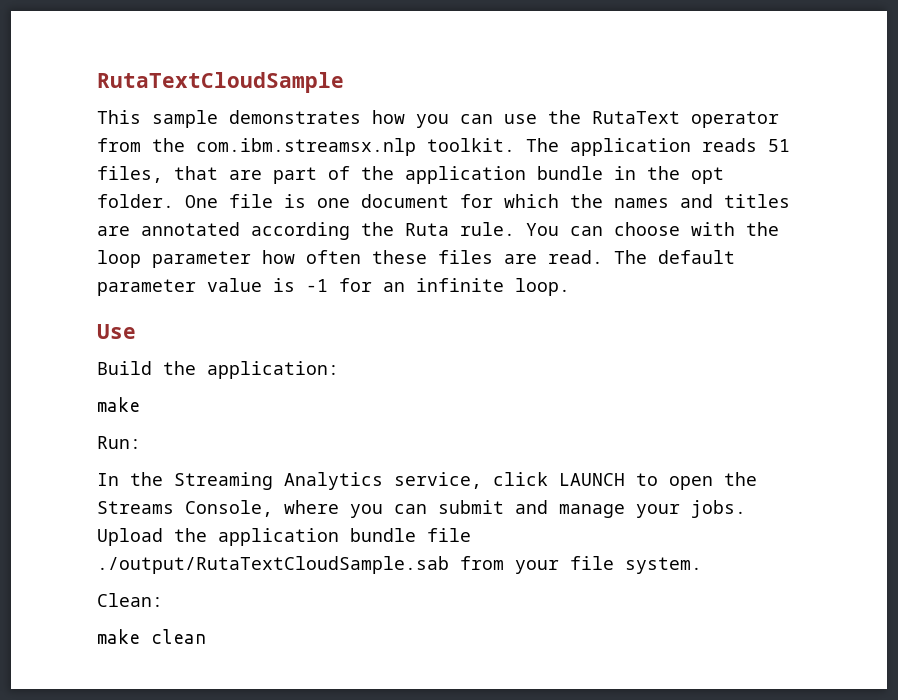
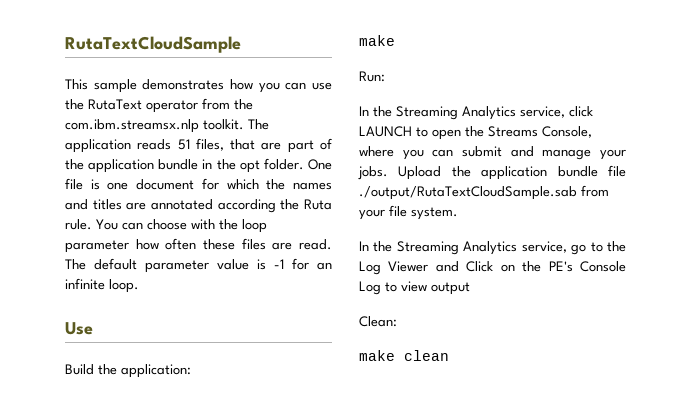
(702, 565) none -> [359,241,626,255] [359,261,626,275] [359,281,470,295] // In the Streaming Analytics service, go to the Log Viewer and Click on the PE's Console Log to view output

